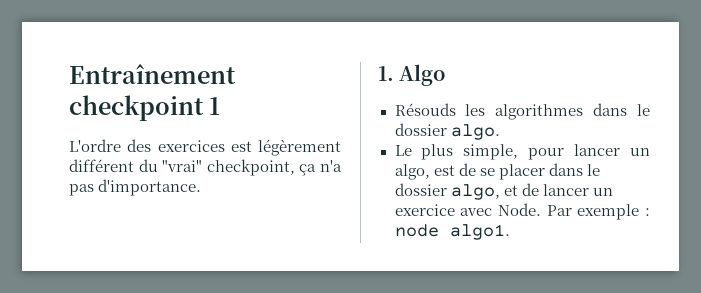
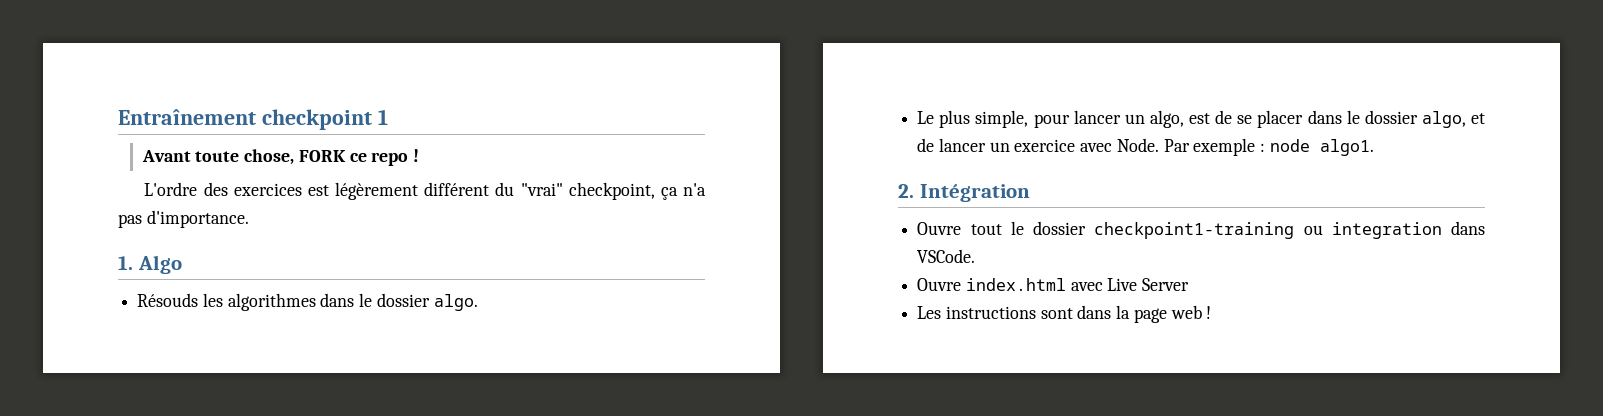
(221, 106) none -> [141,149,420,166] // Avant toute chose, FORK ce repo !
(510, 232) none -> [898,184,1030,202] [917,221,1485,239] [917,249,976,263] [917,278,1190,291] [917,305,1212,323] // 2. Intégration // Ouvre tout le dossier checkpoint1-training ou integration dans VSCode. // Ouvre index.html avec Live Server // Les instructions sont dans la page web !

